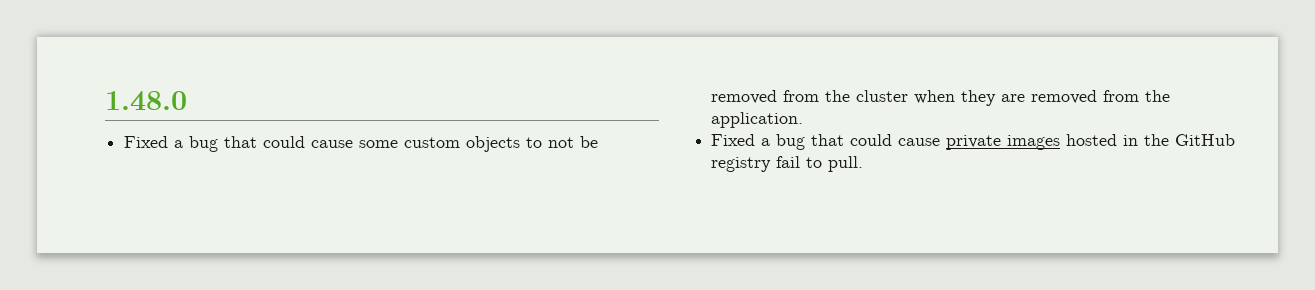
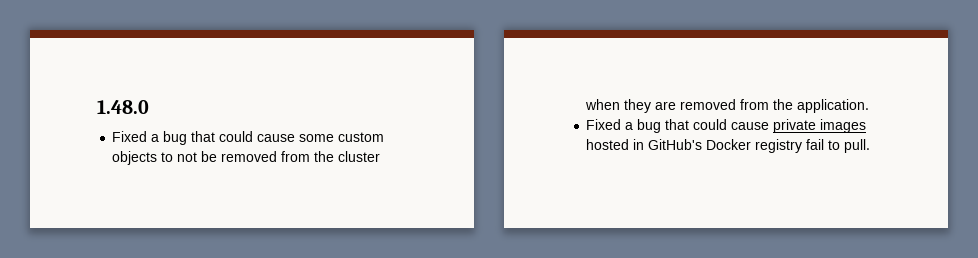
[1144,134,1236,146] the GitHub -> [648,139,752,150] GitHub's Docker

